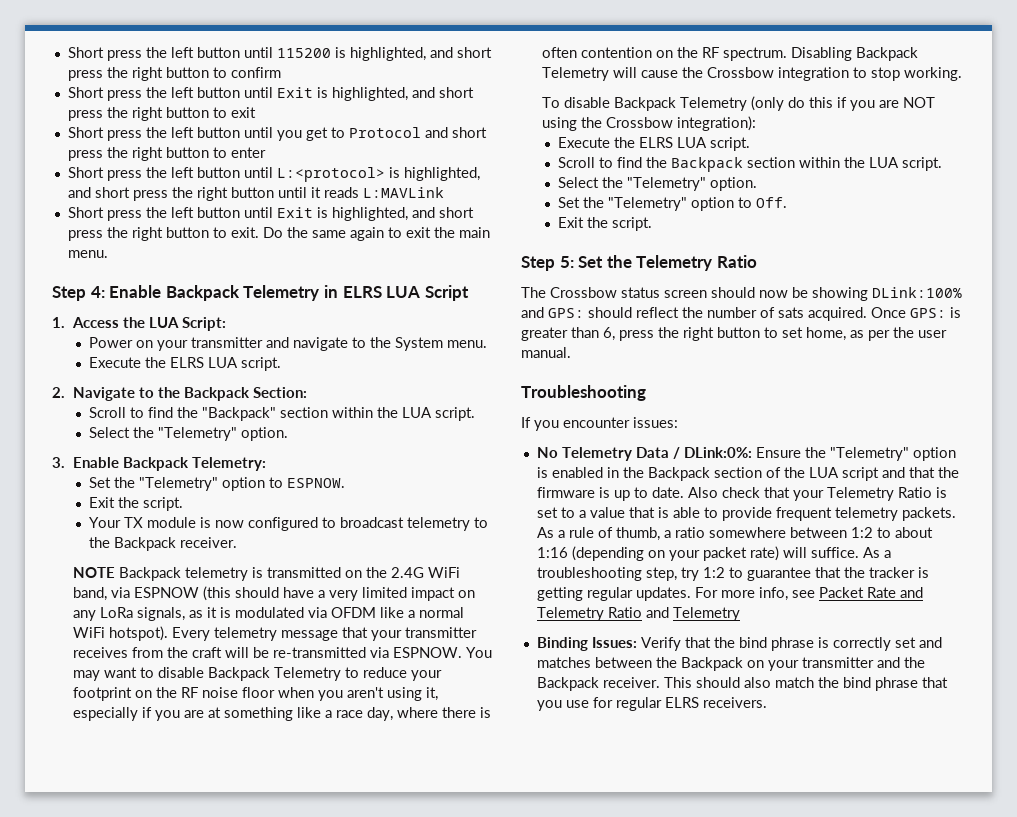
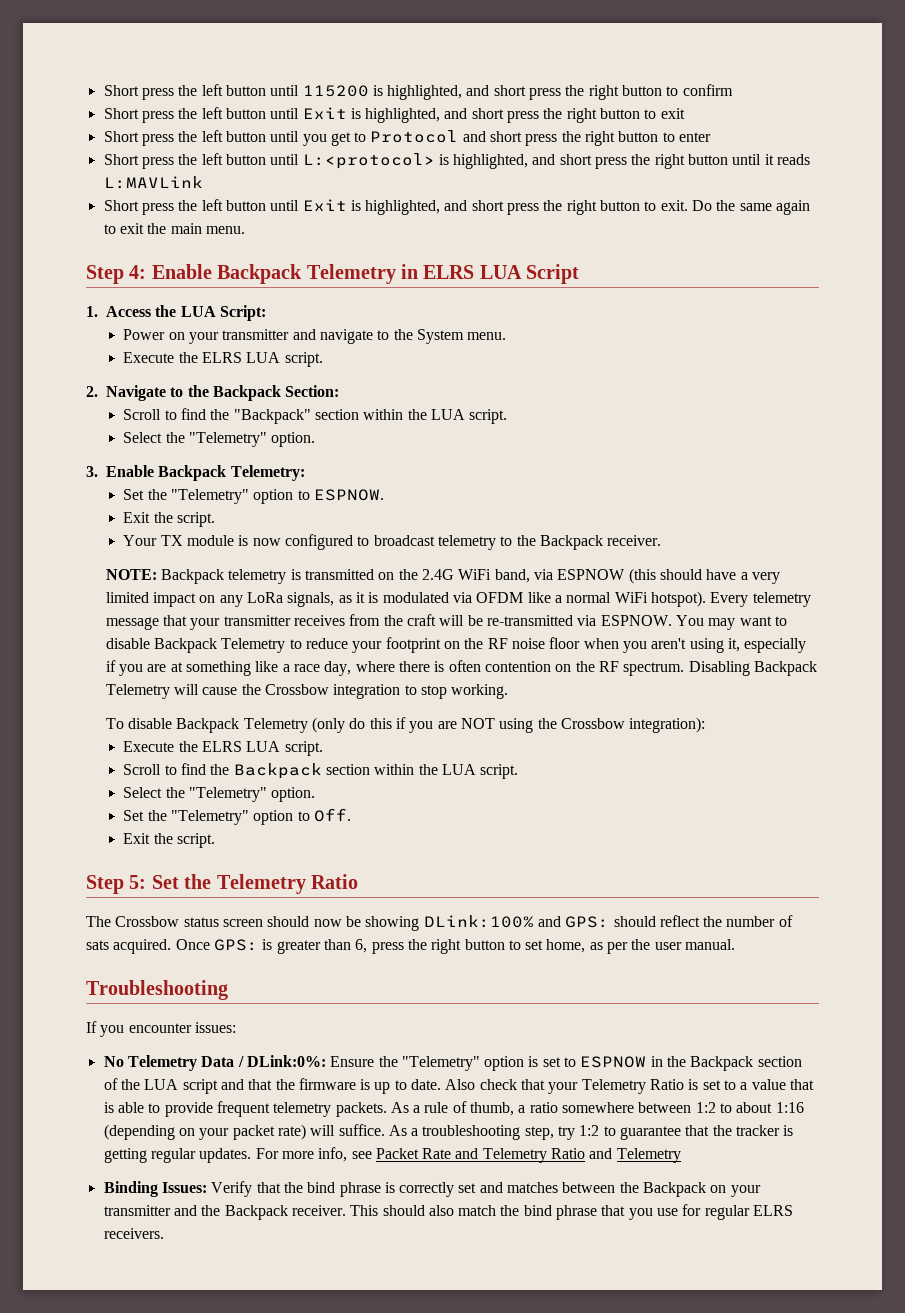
[72,567,115,578] NOTE -> [105,569,157,580] NOTE:
[551,467,603,478] enabled -> [542,1056,647,1068] set to ESPNOW

